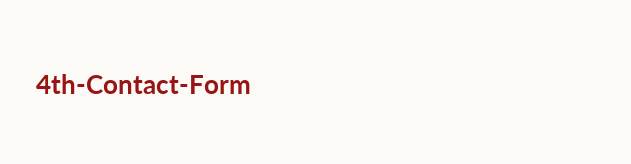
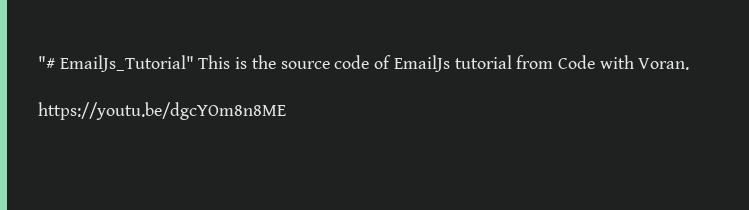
[36,74,251,94] 4th-Contact-Form -> [38,55,690,72] [38,102,286,120] "# EmailJs_Tutorial" This is the source code of EmailJs tutorial from Code with Voran. // https://youtu.be/dgcYOm8n8ME

